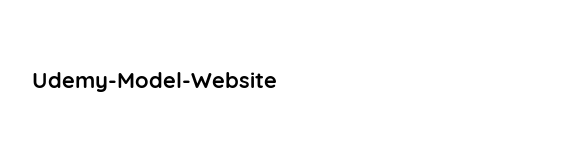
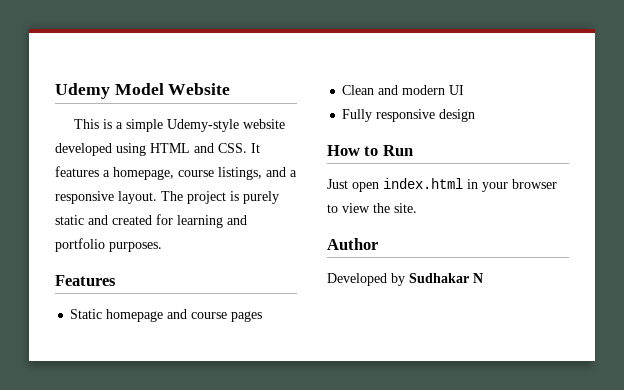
[32,72,277,92] Udemy-Model-Website -> [55,83,231,99] [73,119,285,132] [55,143,260,156] [55,166,297,180] [55,191,279,204] [55,214,247,228] [55,238,162,252] [55,275,116,286] [70,309,263,322] [342,85,465,95] [342,109,476,122] [327,145,413,156] [327,178,557,192] [327,203,417,213] [327,238,378,250] [327,273,483,286] Udemy Model Website // This is a simple Udemy-style website developed using HTML and CSS. It features a homepage, course listings, and a responsive layout. The project is purely static and created for learning and portfolio purposes. // Features // Static homepage and course pages // Clean and modern UI // Fully responsive design // How to Run // Just open index.html in your browser to view the site. // Author // Developed by Sudhakar N

